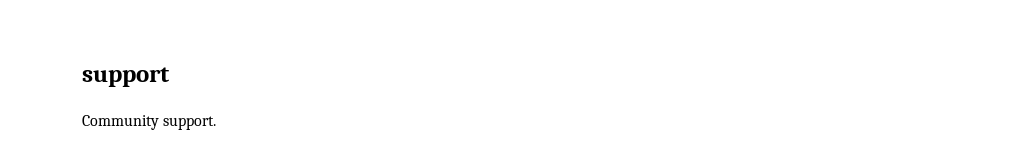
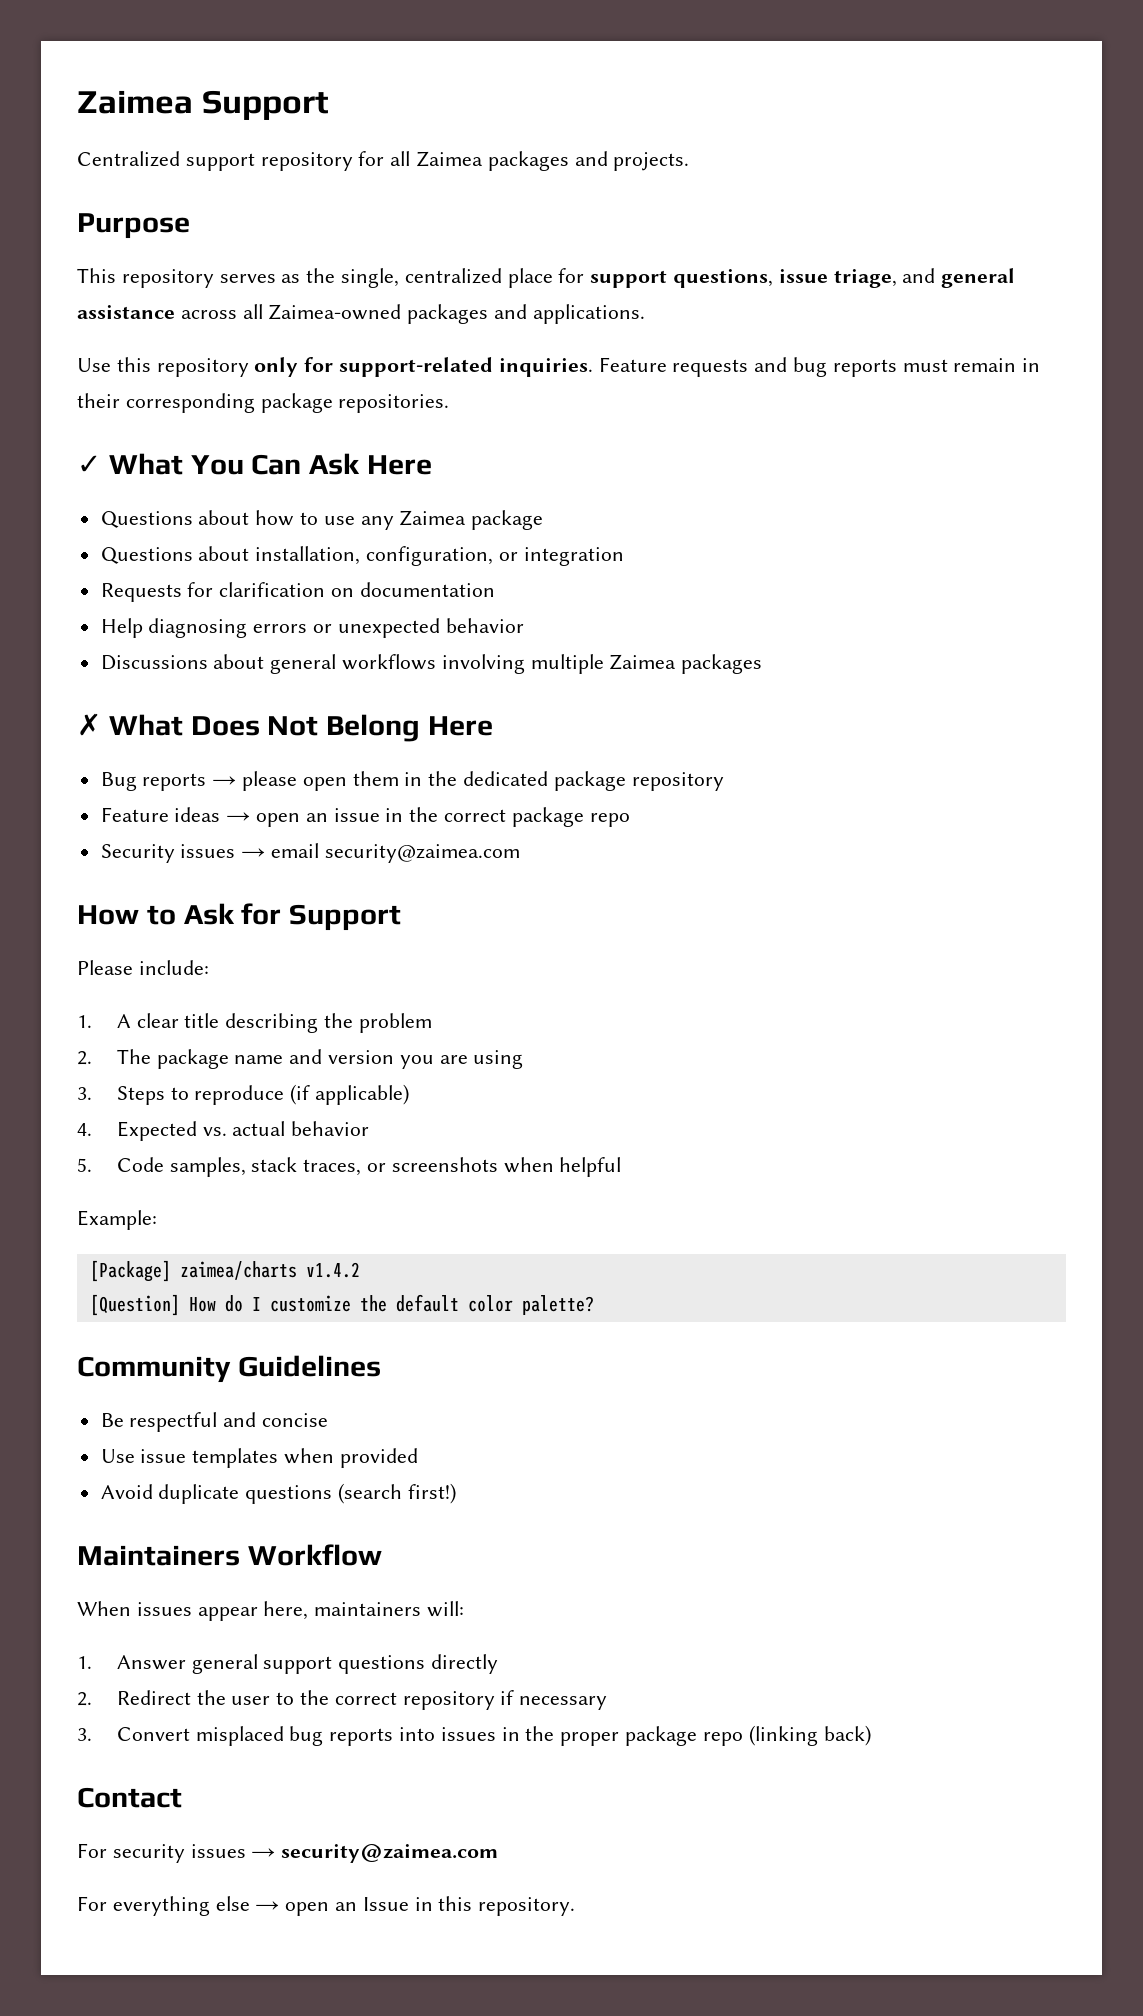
[82,67,170,87] [82,115,217,130] support // Community support. -> [77,90,330,120] [77,151,690,171] [77,213,190,239] [77,268,1016,288] [77,304,645,324] [77,357,1041,377] [77,393,450,413] [77,453,433,475] [100,510,544,530] [100,546,624,566] [100,582,495,602] [100,618,524,638] [100,654,763,674] [77,713,494,742] [100,771,724,791] [100,807,630,827] [100,843,520,863] [77,903,402,931] [77,960,209,975] [77,1013,432,1033] [77,1049,524,1069] [77,1084,410,1105] [77,1121,370,1141] [77,1157,622,1177] [77,1210,157,1230] [89,1260,360,1282] [89,1294,594,1316] [77,1355,381,1383] [100,1412,329,1432] [100,1448,418,1468] [100,1483,456,1504] [77,1544,382,1566] [77,1601,465,1621] [77,1654,499,1674] [77,1690,608,1710] [77,1725,871,1746] [77,1787,182,1808] [77,1843,499,1863] [77,1896,576,1916] Zaimea Support // Centralized support repository for all Zaimea packages and projects. // Purpose // This repository serves as the single, centralized place for support questions, issue triage, and general assistance across all Zaimea-owned packages and applications. // Use this repository only for support-related inquiries. Feature requests and bug reports must remain in their corresponding package repositories. // ✓ What You Can Ask Here // Questions about how to use any Zaimea package // Questions about installation, configuration, or integration // Requests for clarification on documentation // Help diagnosing errors or unexpected behavior // Discussions about general workflows involving multiple Zaimea packages // ✗ What Does Not Belong Here // Bug reports → please open them in the dedicated package repository // Feature ideas → open an issue in the correct package repo // Security issues → email security@zaimea.com // How to Ask for Support // Please include: // 1. A clear title describing the problem // 2. The package name and version you are using // 3. Steps to reproduce (if applicable) // 4. Expected vs. actual behavior // 5. Code samples, stack traces, or screenshots when helpful // Example: // [Package] zaimea/charts v1.4.2 // [Question] How do I customize the default color palette? // Community Guidelines // Be respectful and concise // Use issue templates when provided // Avoid duplicate questions (search first!) // Maintainers Workflow // When issues appear here, maintainers will: // 1. Answer general support questions directly // 2. Redirect the user to the correct repository if necessary // 3. Convert misplaced bug reports into issues in the proper package repo (linking back) // Contact // For security issues → security@zaimea.com // For everything else → open an Issue in this repository.

